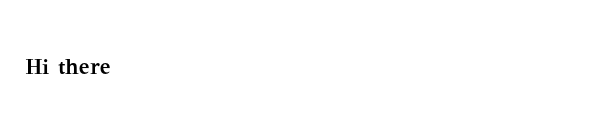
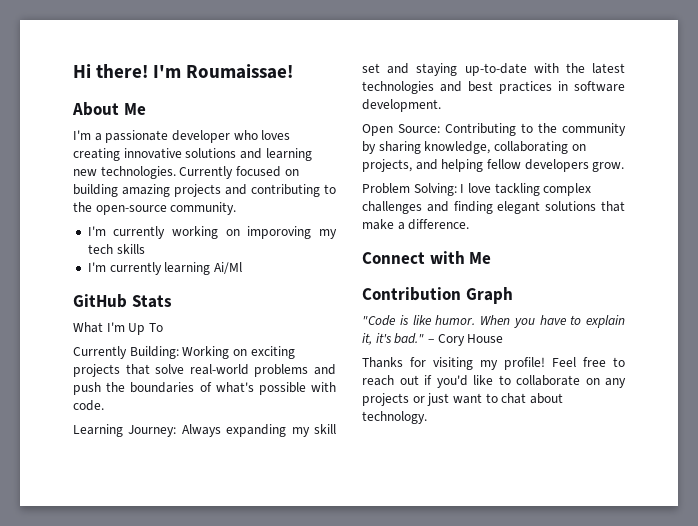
[58,59,111,75] there -> [96,64,294,79] [72,102,146,116] [73,130,291,143] [73,148,312,161] [73,166,299,179] [73,184,336,197] [73,202,237,215] [87,226,337,239] [87,244,145,254] [87,262,242,275] [73,294,172,308] [73,322,163,335] [73,346,295,359] [73,364,336,377] [73,382,336,395] [73,400,104,411] [73,424,336,437] [362,63,625,76] [362,81,625,94] [362,99,441,112] [362,123,626,136] [362,141,586,154] [362,159,625,172] [362,183,592,196] [362,201,625,214] [362,219,470,230] [362,251,492,264] [362,287,513,304] [362,315,625,328] [362,333,504,346] [362,357,625,370] [362,375,626,388] [362,393,563,406] [362,411,427,424] there! I'm Roumaissae! // About Me // I'm a passionate developer who loves creating innovative solutions and learning new technologies. Currently focused on building amazing projects and contributing to the open-source community. // I'm currently working on imporoving my tech skills // I'm currently learning Ai/Ml // GitHub Stats // What I'm Up To // Currently Building: Working on exciting projects that solve real-world problems and push the boundaries of what's possible with code. // Learning Journey: Always expanding my skill set and staying up-to-date with the latest technologies and best practices in software development. // Open Source: Contributing to the community by sharing knowledge, collaborating on projects, and helping fellow developers grow. // Problem Solving: I love tackling complex challenges and finding elegant solutions that make a difference. // Connect with Me // Contribution Graph // "Code is like humor. When you have to explain it, it's bad." – Cory House // Thanks for visiting my profile! Feel free to reach out if you'd like to collaborate on any projects or just want to chat about technology.

